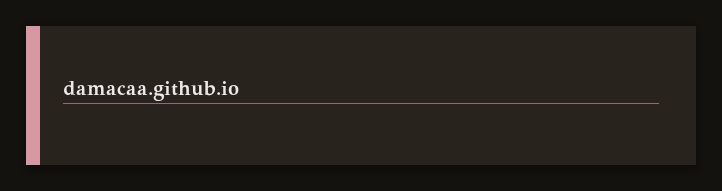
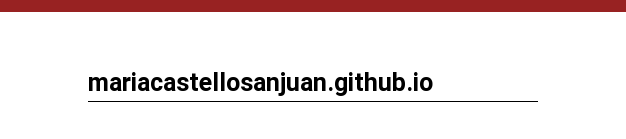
[63,81,239,101] damacaa.github.io -> [88,72,433,96] mariacastellosanjuan.github.io

